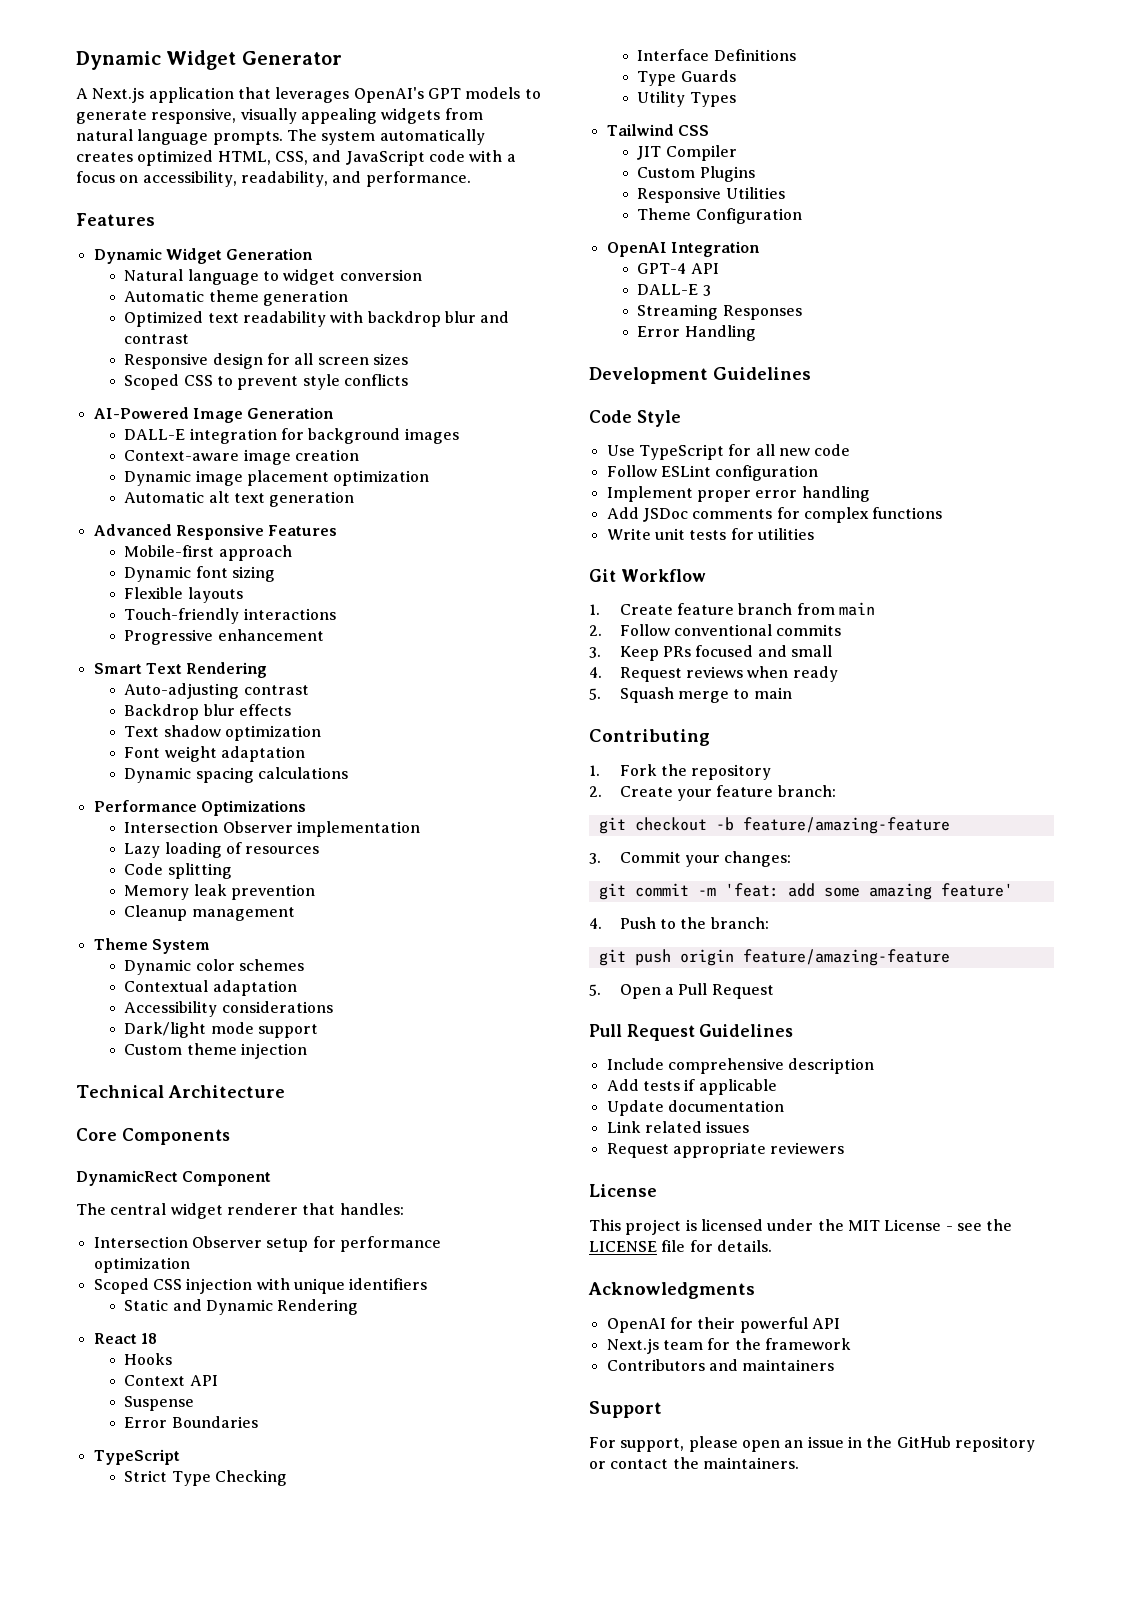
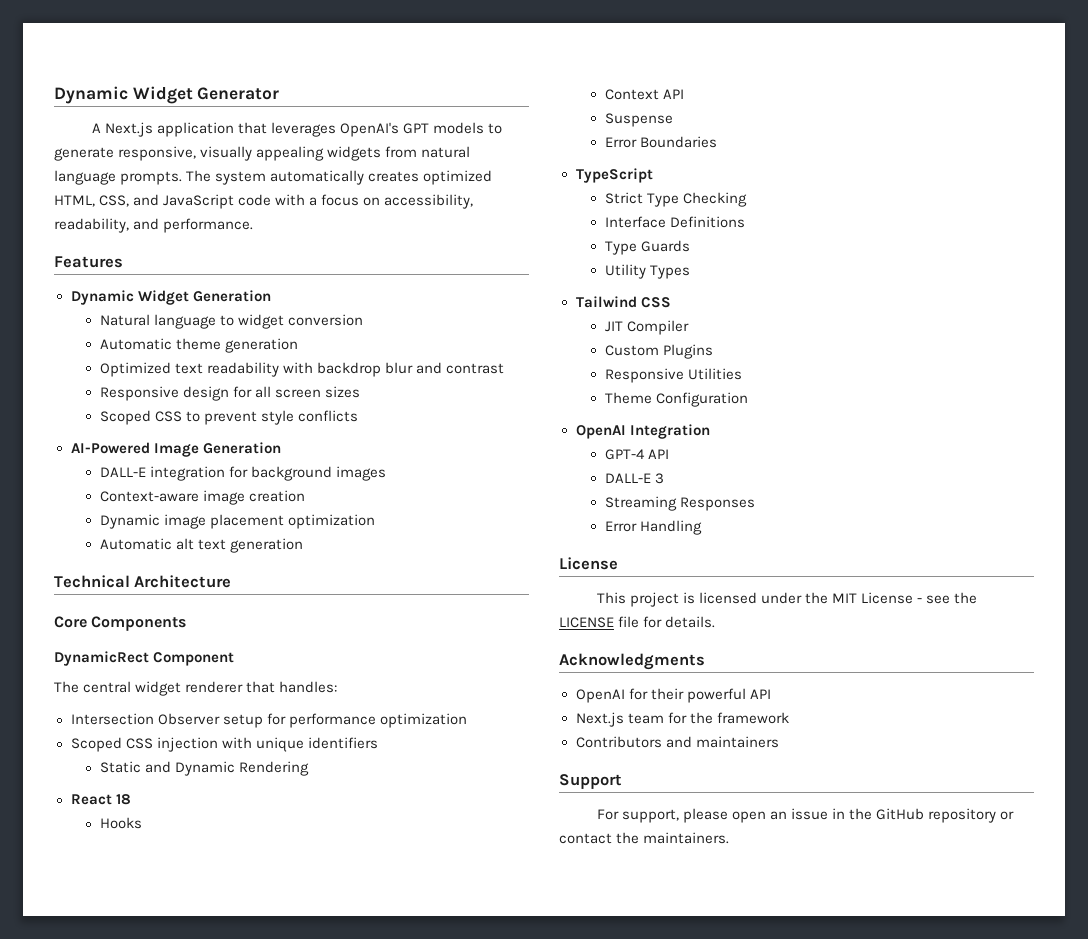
[93,524,338,540] [124,545,292,561] [124,566,275,582] [124,587,243,603] [124,608,336,624] [124,629,324,645] [93,662,268,678] [124,683,309,699] [124,704,291,720] [124,725,321,741] [124,746,305,762] [124,767,348,783] [93,800,306,816] [124,821,420,837] [124,842,320,858] [124,863,232,879] [124,884,315,900] [124,905,295,921] [93,938,210,954] [124,959,304,975] [124,980,297,996] [124,1001,333,1017] [124,1022,318,1038] [124,1043,307,1059] // Advanced Responsive Features // Mobile-first approach // Dynamic font sizing // Flexible layouts // Touch-friendly interactions // Progressive enhancement // Smart Text Rendering // Auto-adjusting contrast // Backdrop blur effects // Text shadow optimization // Font weight adaptation // Dynamic spacing calculations // Performance Optimizations // Intersection Observer implementation // Lazy loading of resources // Code splitting // Memory leak prevention // Cleanup management // Theme System // Dynamic color schemes // Contextual adaptation // Accessibility considerations // Dark/light mode support // Custom theme injection -> (303, 545) none
[589,367,811,384] [589,410,681,427] [606,444,851,460] [606,465,819,481] [606,486,870,502] [606,507,943,523] [606,528,814,540] [589,569,706,582] [589,602,875,616] [589,624,842,636] [589,645,832,661] [589,666,838,682] [589,687,792,703] [589,729,710,746] [589,764,772,780] [589,785,836,801] [598,817,950,834] [589,851,792,867] [598,883,1013,900] [589,917,769,929] [598,949,950,966] [589,983,774,999] [589,1024,794,1041] [606,1058,875,1074] [606,1079,777,1095] [606,1100,784,1116] [606,1121,750,1133] [606,1142,845,1158] // Development Guidelines // Code Style // Use TypeScript for all new code // Follow ESLint configuration // Implement proper error handling // Add JSDoc comments for complex functions // Write unit tests for utilities // Git Workflow // 1. Create feature branch from main // 2. Follow conventional commits // 3. Keep PRs focused and small // 4. Request reviews when ready // 5. Squash merge to main // Contributing // 1. Fork the repository // 2. Create your feature branch: // git checkout -b feature/amazing-feature // 3. Commit your changes: // git commit -m 'feat: add some amazing feature' // 4. Push to the branch: // git push origin feature/amazing-feature // 5. Open a Pull Request // Pull Request Guidelines // Include comprehensive description // Add tests if applicable // Update documentation // Link related issues // Request appropriate reviewers -> (702, 527) none

